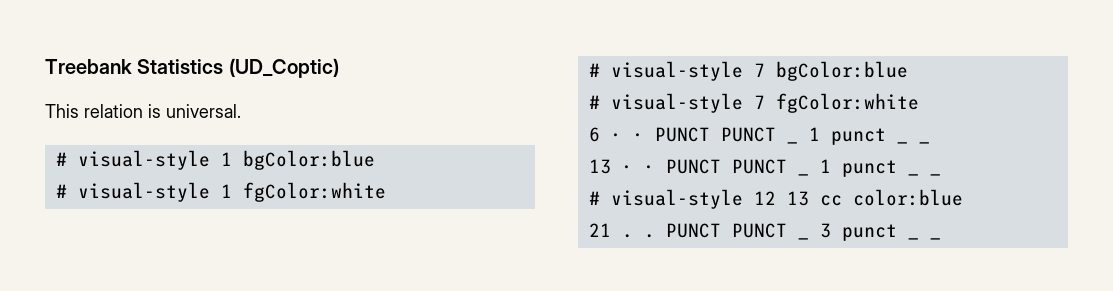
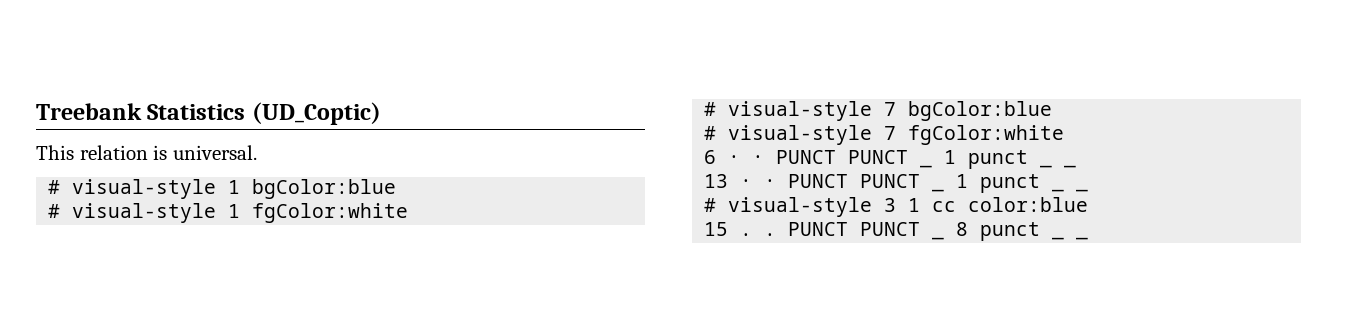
[753,191,809,206] 12 13 -> [884,198,921,212] 3 1
[588,223,611,237] 21 -> [704,222,729,236] 15
[819,223,831,238] 3 -> [956,222,969,236] 8

